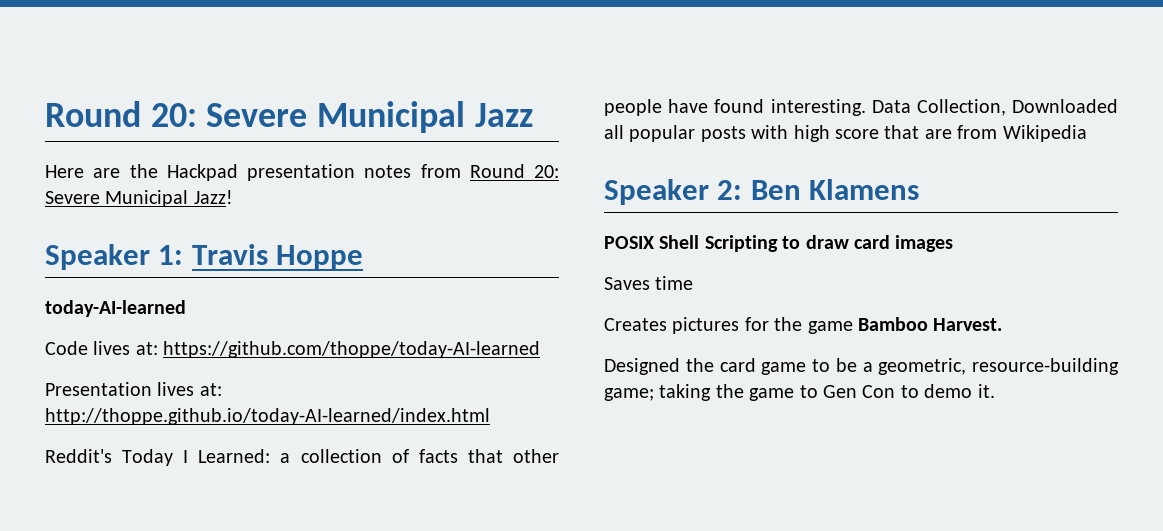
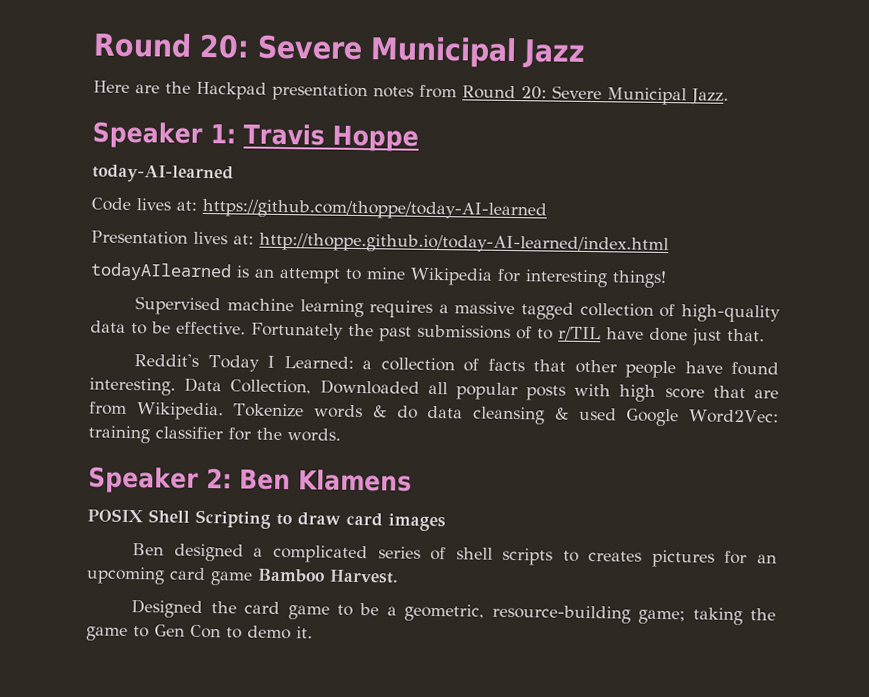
[193,190,233,204] Jazz! -> [691,88,729,105] Jazz.
(490, 416) none -> [90,262,667,289] [135,296,781,323] [90,320,765,346] // todayAIlearned is an attempt to mine Wikipedia for interesting things! // Supervised machine learning requires a massive tagged collection of high-quality data to be effective. Fortunately the past submissions of to r/TIL have done just that.
[1002,125,1087,142] Wikipedia -> [136,402,780,427] [88,425,341,444] Wikipedia. Tokenize words & do data cleansing & used Google Word2Vec: training classifier for the words.
[604,276,694,290] [604,317,803,334] Saves time // Creates pictures for the -> [132,543,777,568] [86,566,206,585] Ben designed a complicated series of shell scripts to creates pictures for an upcoming card

